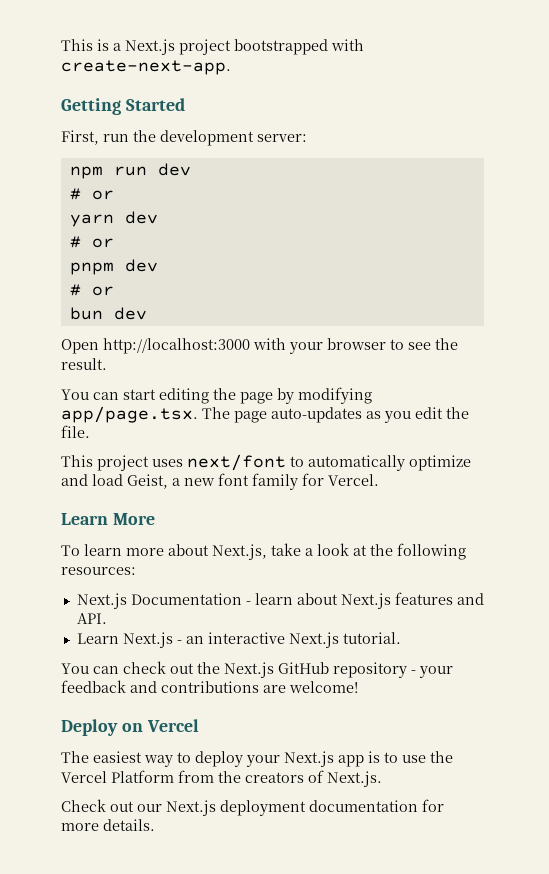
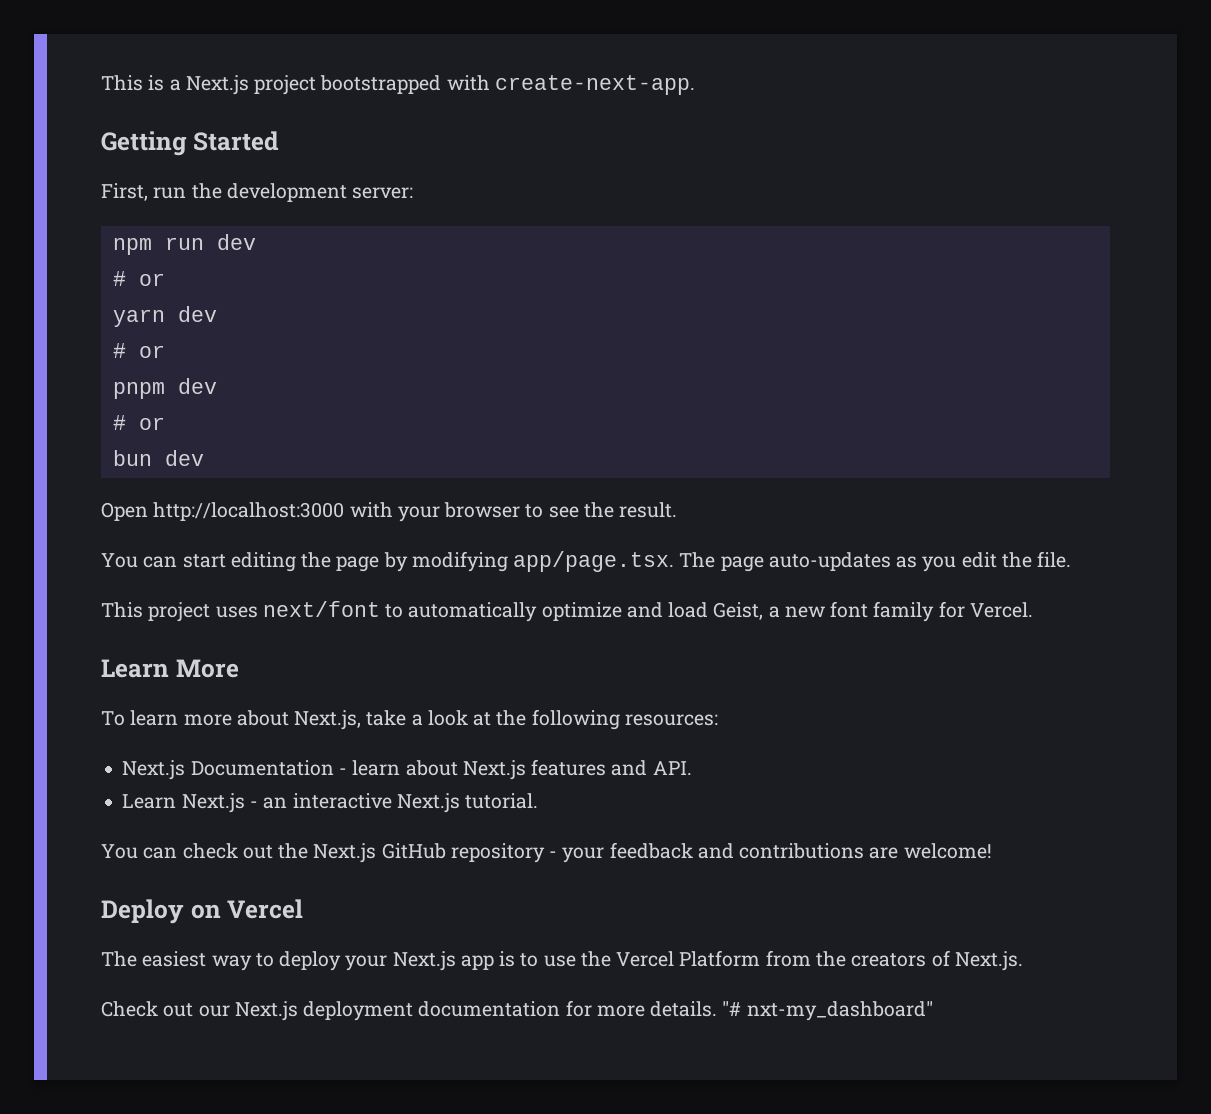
(155, 825) none -> [722,1001,933,1021] "# nxt-my_dashboard"

